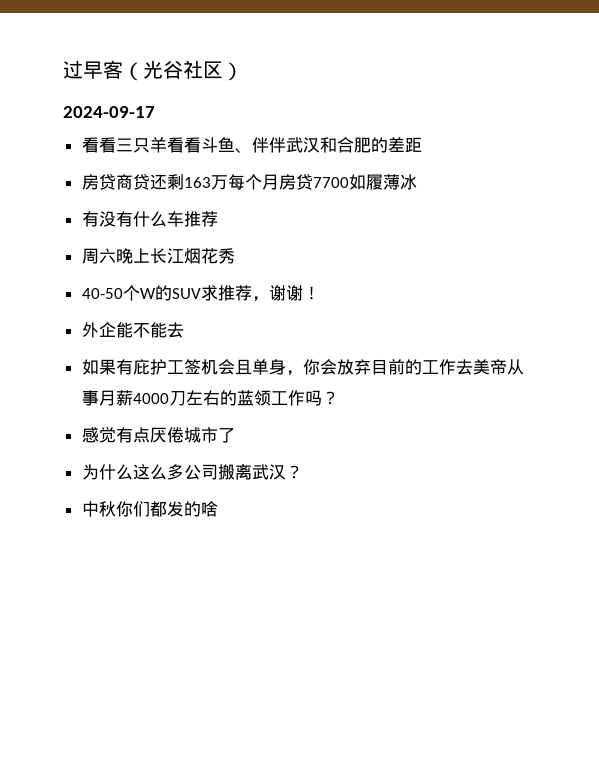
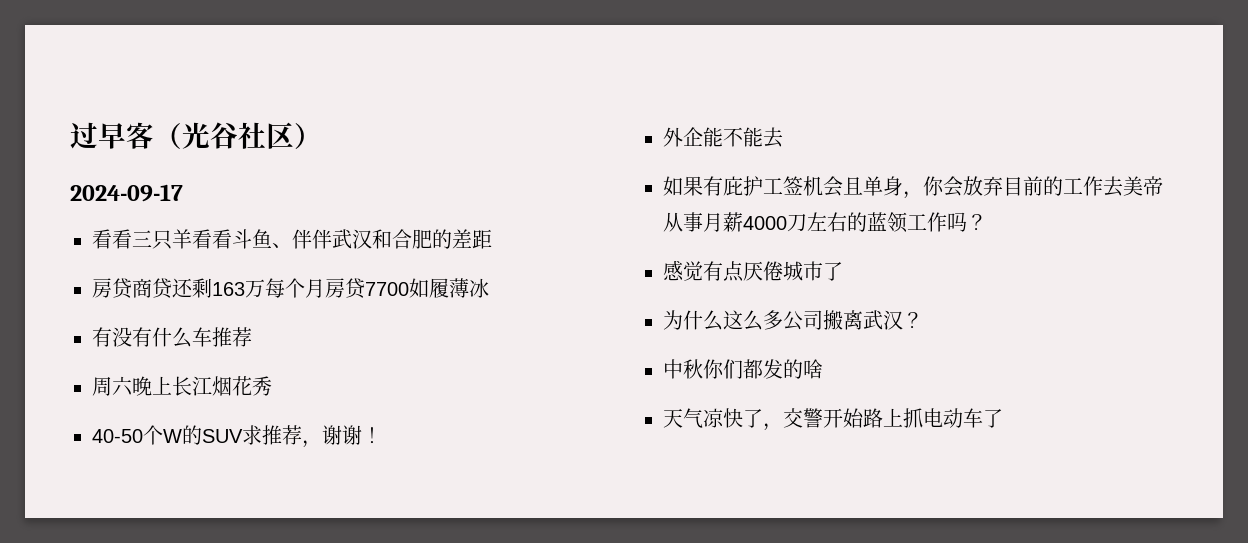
(218, 509) none -> [663,408,1003,431] // 天气凉快了，交警开始路上抓电动车了

